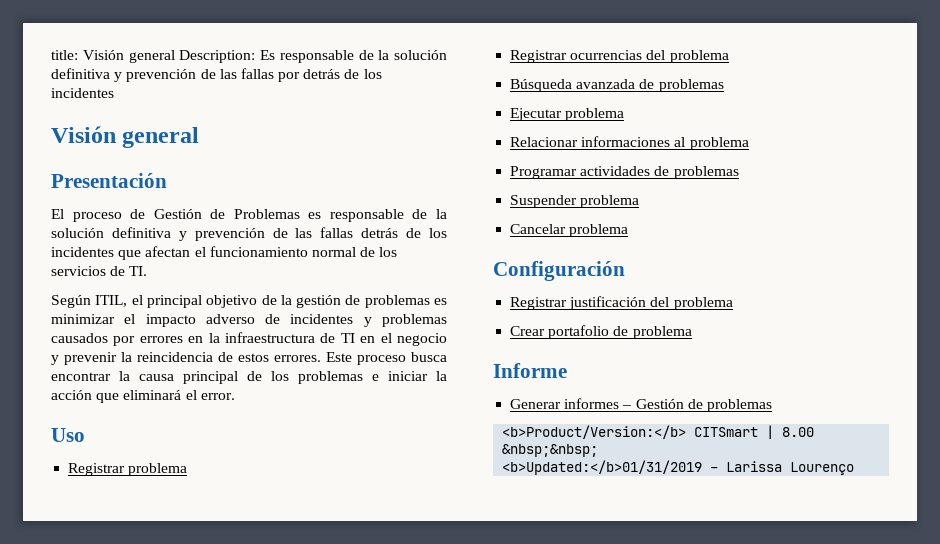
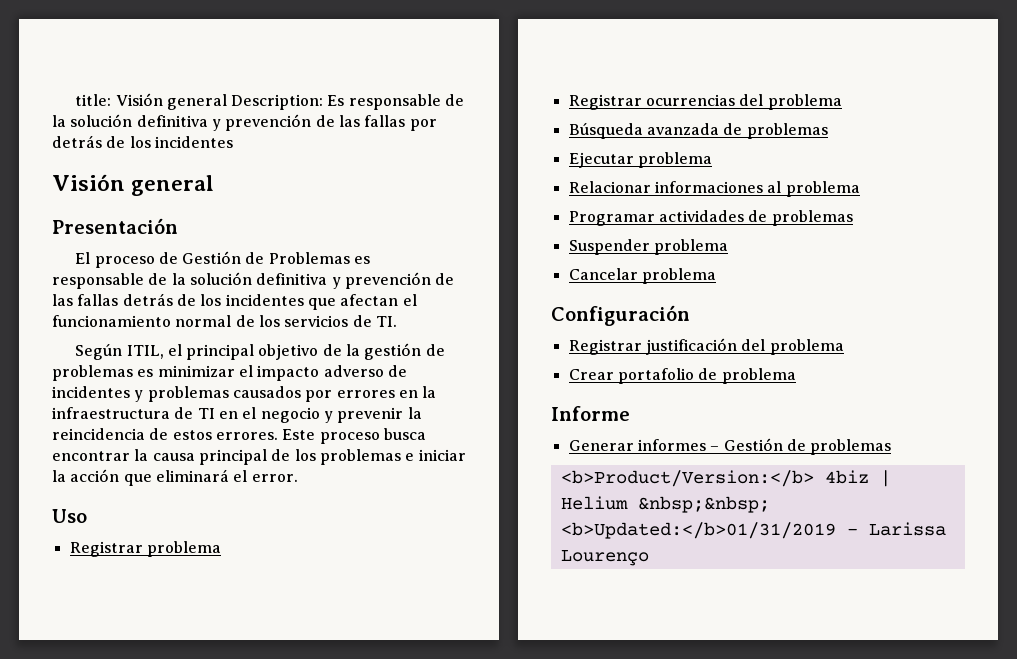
[694,425,815,439] CITSmart | 8.00 -> [824,470,891,487] [560,496,628,510] 4biz | Helium

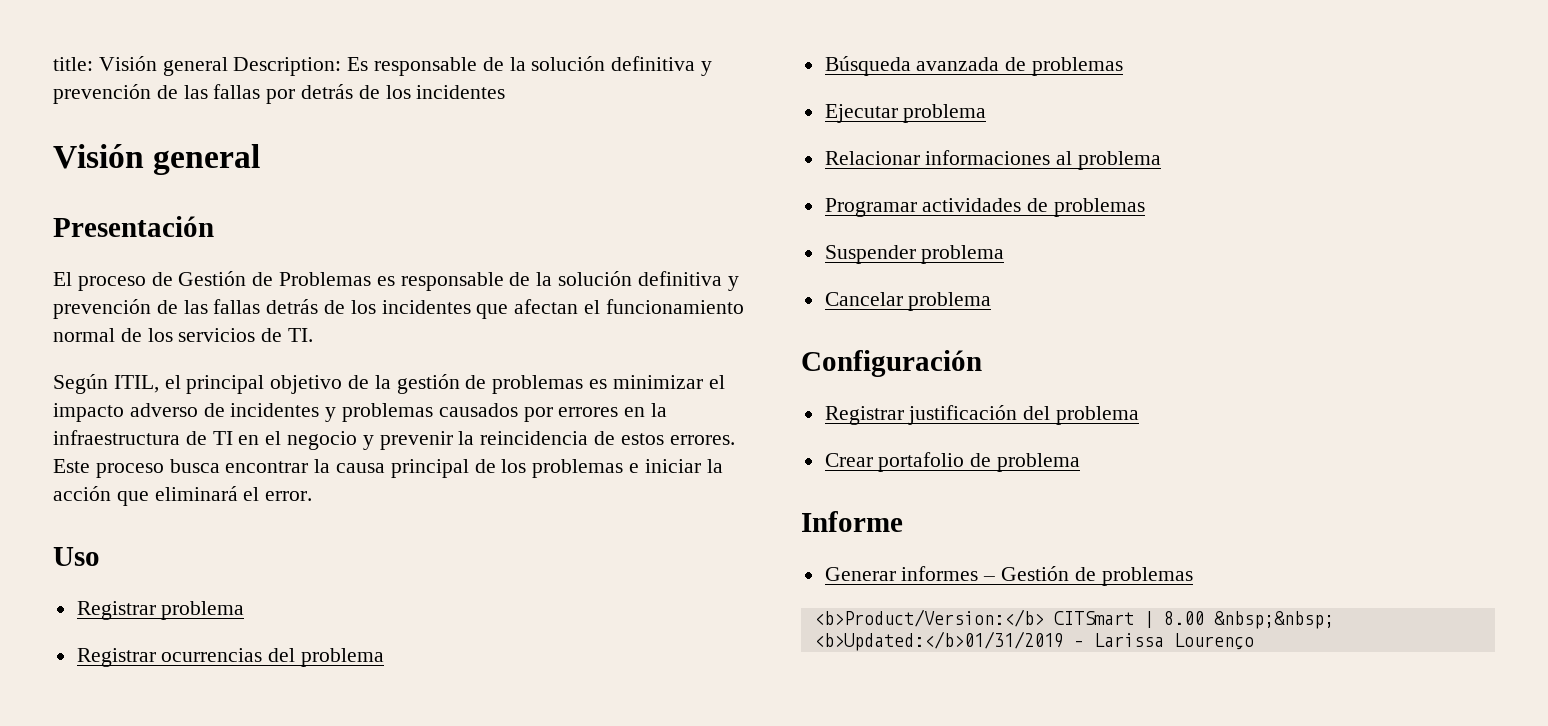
[824,470,891,487] [560,496,628,510] 4biz | Helium -> [1053,611,1204,628] CITSmart | 8.00

